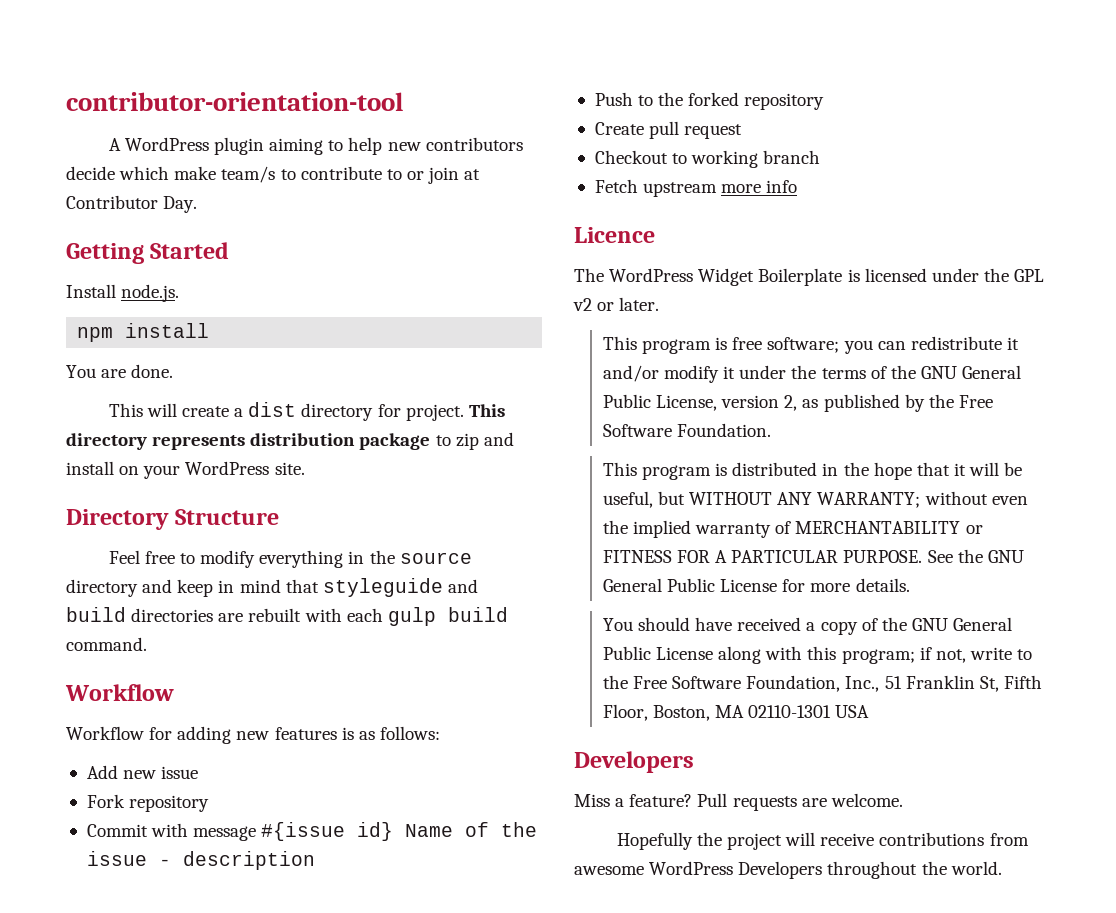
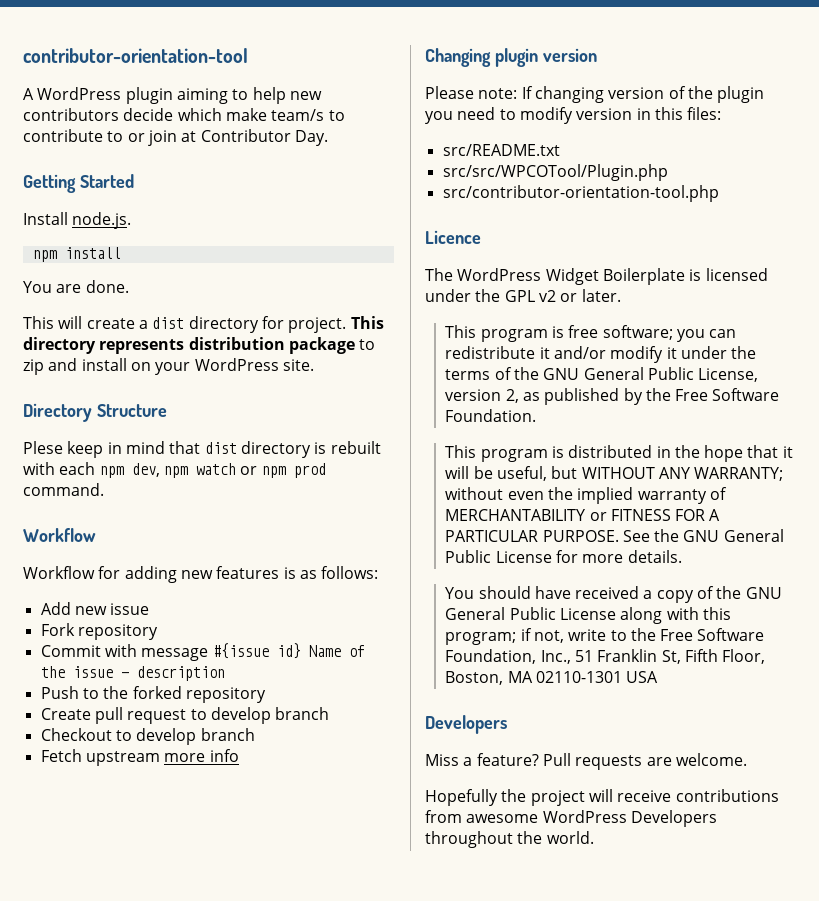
[108,550,472,568] [66,578,478,597] [66,607,508,626] Feel free to modify everything in the source directory and keep in mind that styleguide and build directories are rebuilt with each gulp build -> [23,441,381,458] [23,462,326,478] Plese keep in mind that dist directory is rebuilt with each npm dev, npm watch or npm prod
(743, 131) none -> [190,707,330,724] to develop branch
[691,150,759,168] working -> [136,728,197,745] develop
(798, 186) none -> [425,48,597,67] [425,86,765,103] [425,107,722,124] [442,144,560,156] [442,164,668,181] [442,185,719,202] // Changing plugin version // Please note: If changing version of the plugin you need to modify version in this files: // src/README.txt // src/src/WPCOTool/Plugin.php // src/contributor-orientation-tool.php

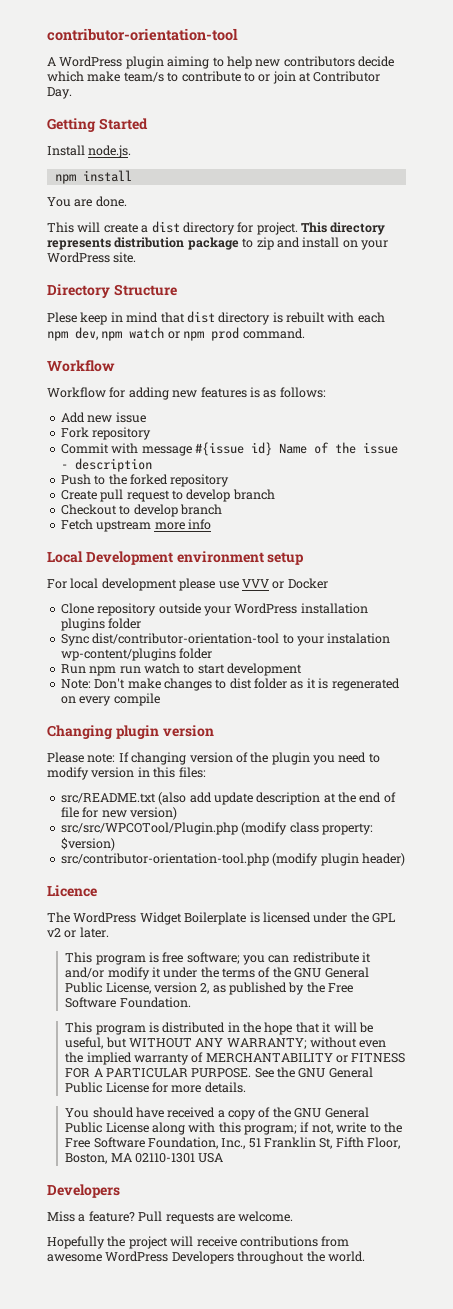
(239, 755) none -> [47,551,305,565] [47,578,328,591] [60,603,368,616] [60,618,142,631] [60,633,391,646] [60,648,213,661] [60,663,302,676] [60,678,400,691] [60,693,160,706] // Local Development environment setup // For local development please use VVV or Docker // Clone repository outside your WordPress installation plugins folder // Sync dist/contributor-orientation-tool to your instalation wp-content/plugins folder // Run npm run watch to start development // Note: Don't make changes to dist folder as it is regenerated on every compile
[442,164,668,181] [442,185,719,202] // src/src/WPCOTool/Plugin.php // src/contributor-orientation-tool.php -> [158,792,396,805] [60,807,177,820] [60,822,373,835] [60,837,115,851] [60,853,405,866] (also add update description at the end of file for new version) // src/src/WPCOTool/Plugin.php (modify class property: $version) // src/contributor-orientation-tool.php (modify plugin header)

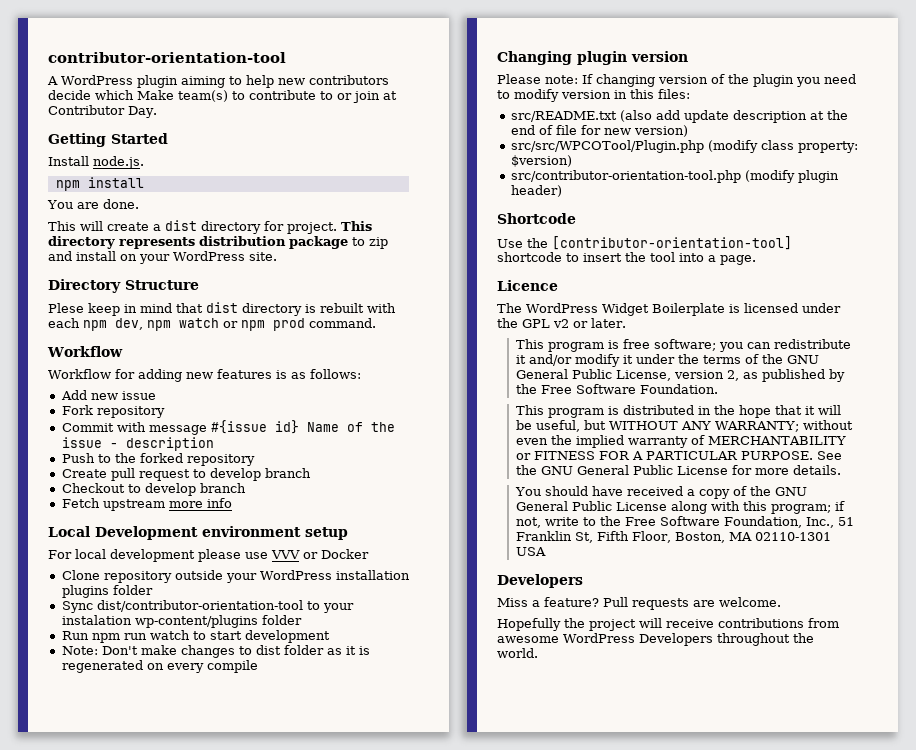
[87,71,164,82] make team/s -> [137,90,228,102] Make team(s)
(405, 859) none -> [497,213,576,224] [497,236,792,250] [497,252,756,265] // Shortcode // Use the [contributor-orientation-tool] shortcode to insert the tool into a page.

